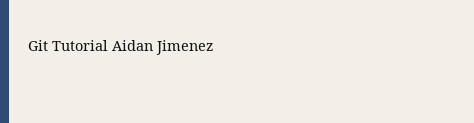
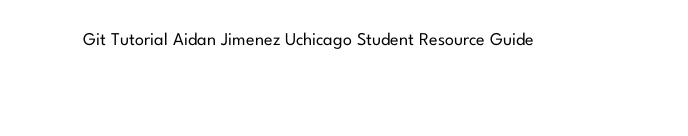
(213, 47) none -> [285,32,535,49] Uchicago Student Resource Guide

